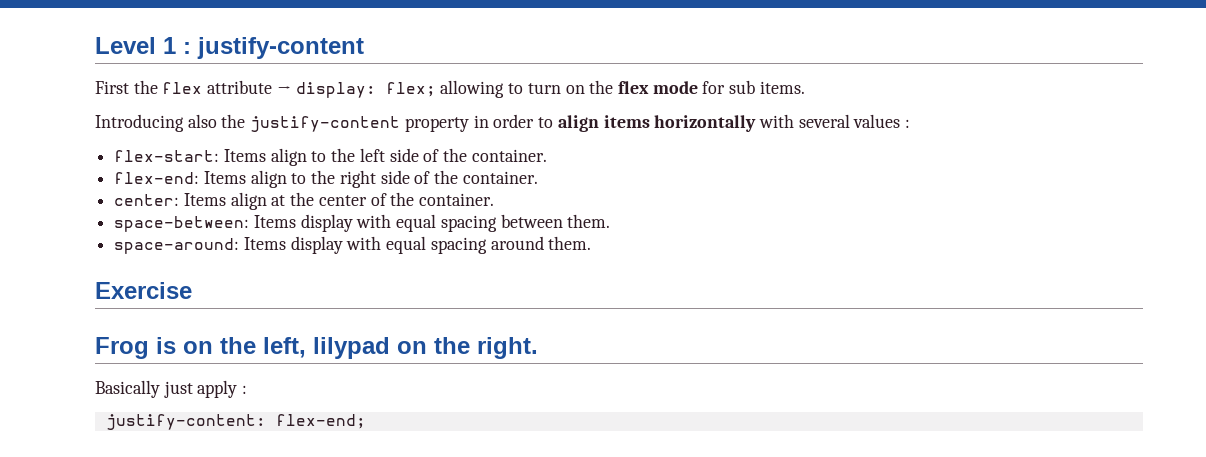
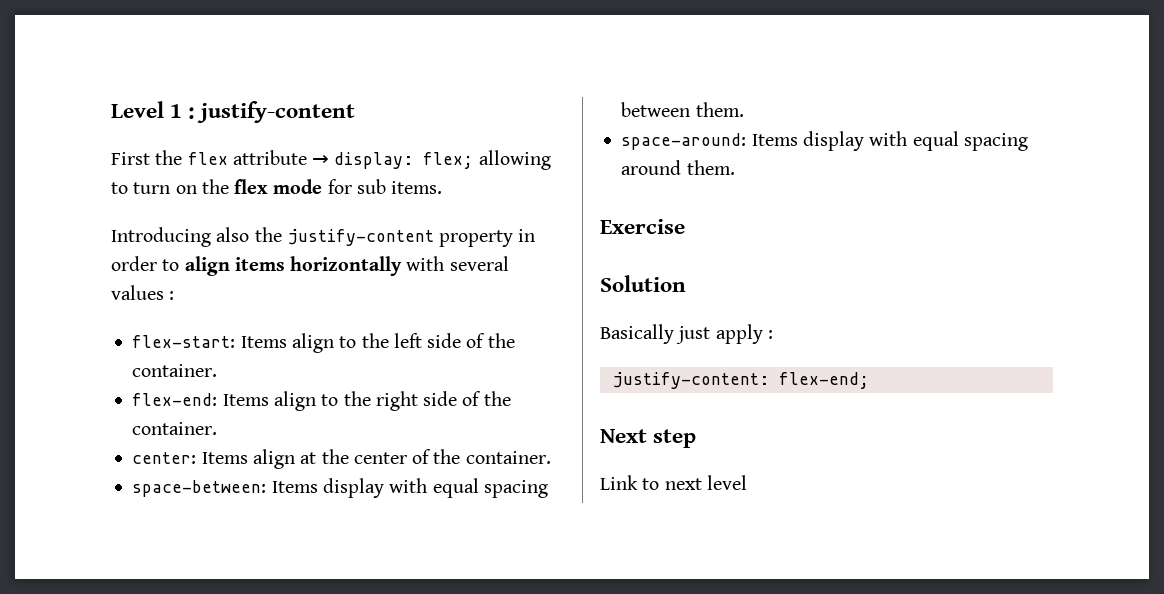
[95,337,538,359] Frog is on the left, lilypad on the right. -> [600,275,686,292] Solution
(366, 421) none -> [600,429,697,448] [600,475,747,490] // Next step // Link to next level

